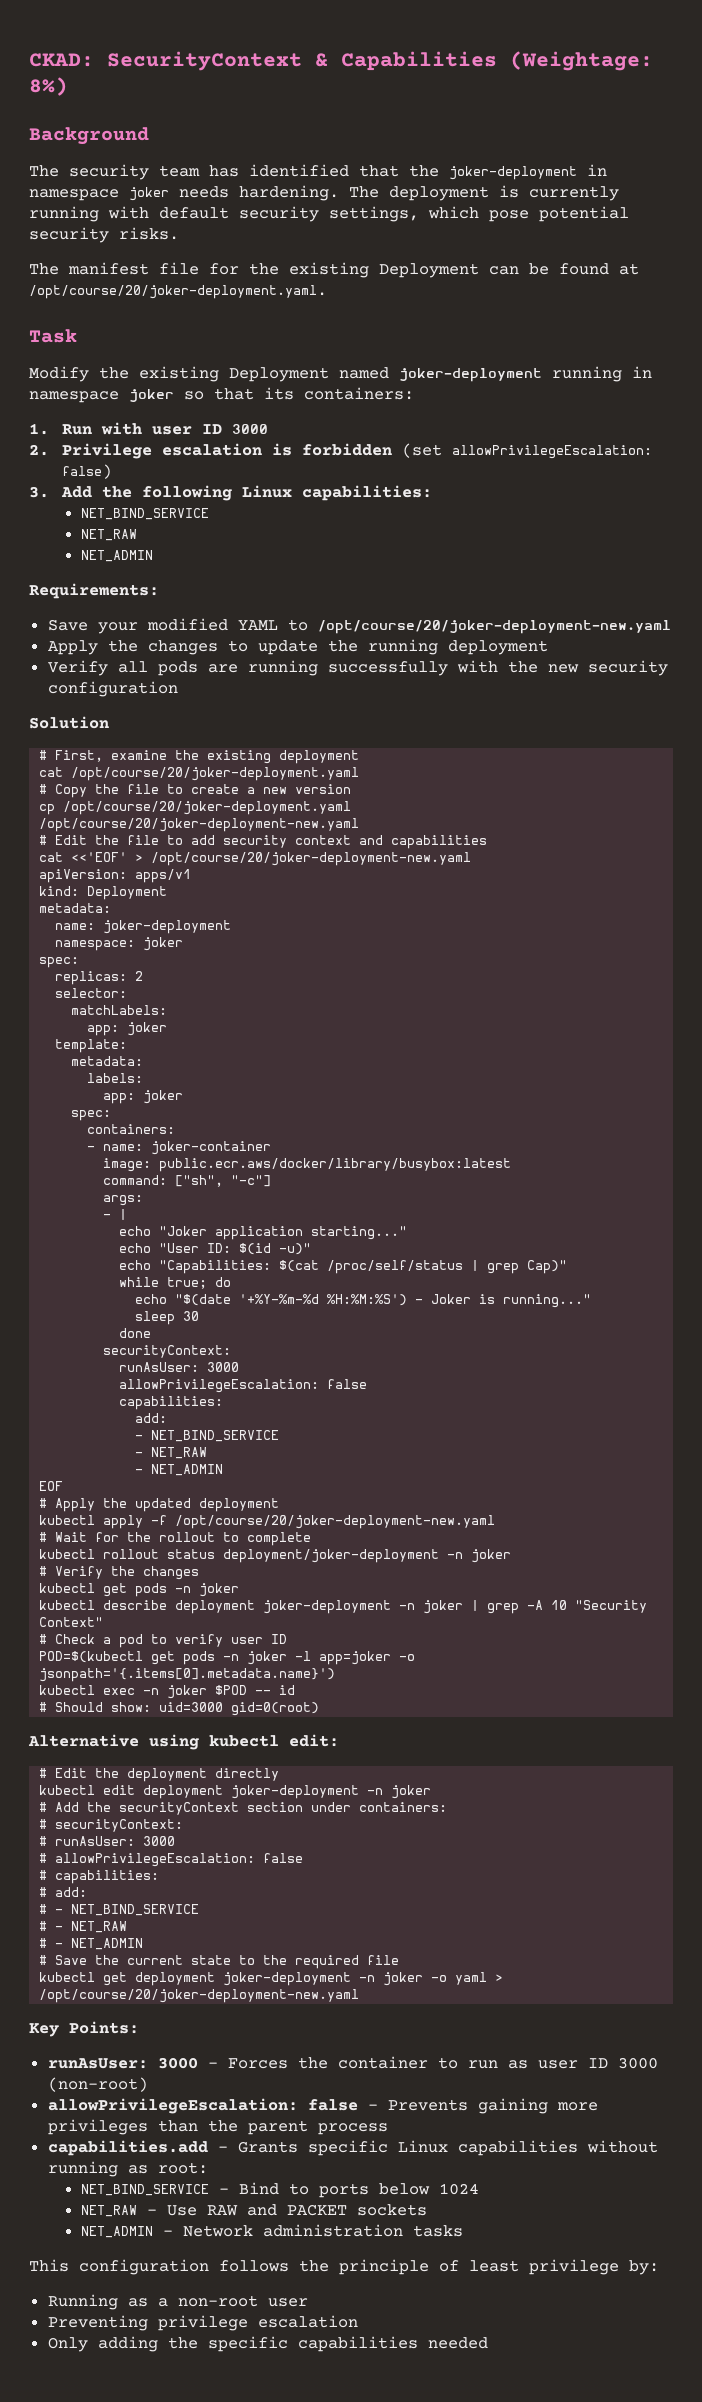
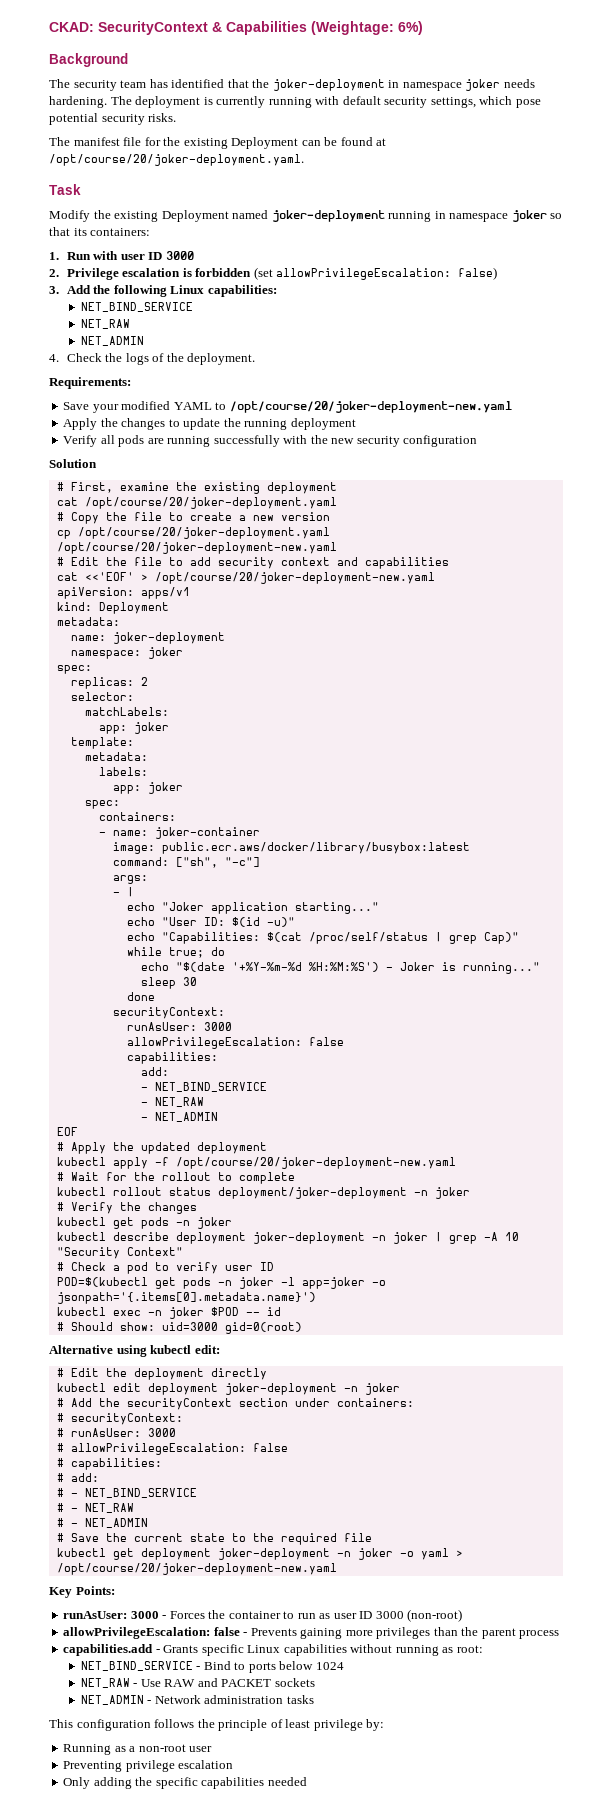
[29,77,68,96] 8%) -> [398,21,423,35] 6%)
(154, 556) none -> [49,353,256,365] // 4. Check the logs of the deployment.

